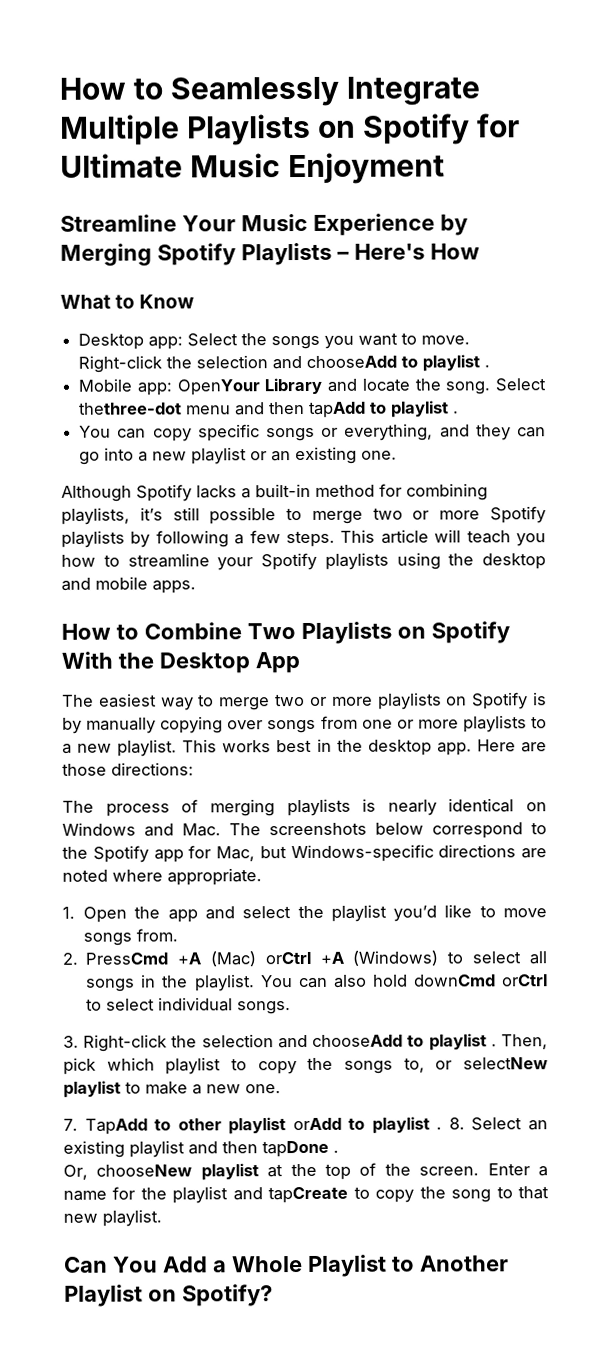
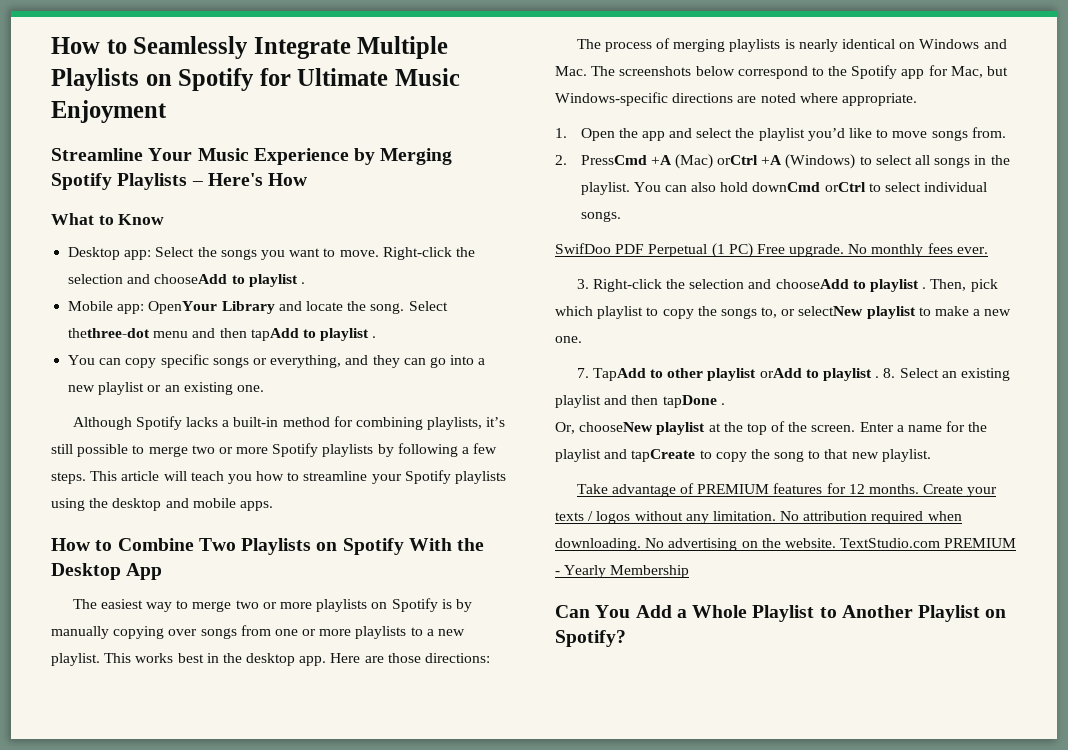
(292, 1008) none -> [555,243,988,258] // SwifDoo PDF Perpetual (1 PC) Free upgrade. No monthly fees ever.
(162, 1218) none -> [576,483,998,497] [555,511,962,524] [555,538,1017,551] [555,565,690,578] // Take advantage of PREMIUM features for 12 months. Create your texts / logos without any limitation. No attribution required when downloading. No advertising on the website. TextStudio.com PREMIUM - Yearly Membership

